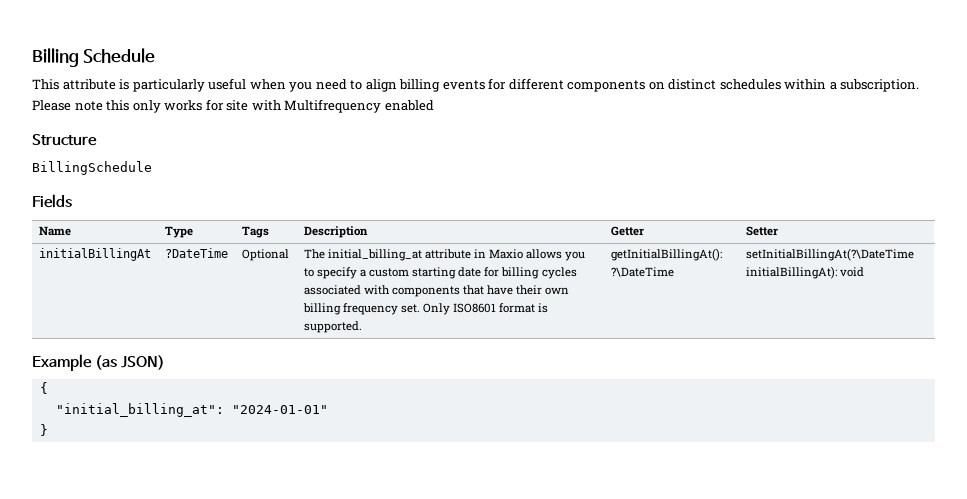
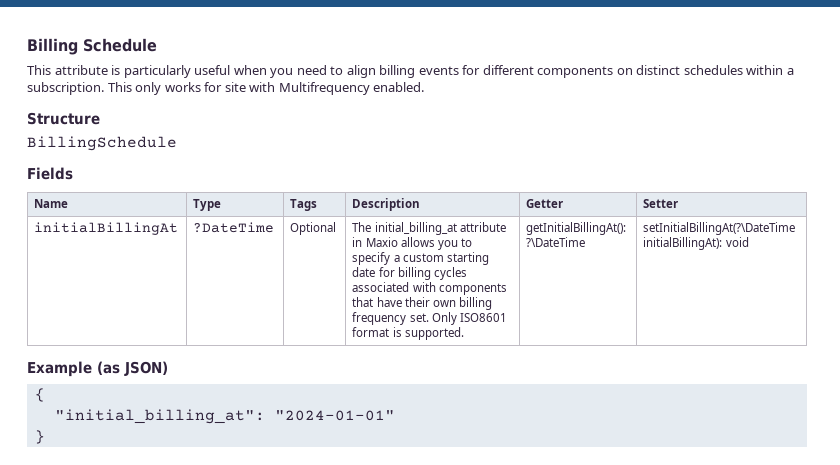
[32,100,130,111] Please note this -> [107,82,132,92] This
[384,100,434,111] enabled -> [373,82,425,92] enabled.

